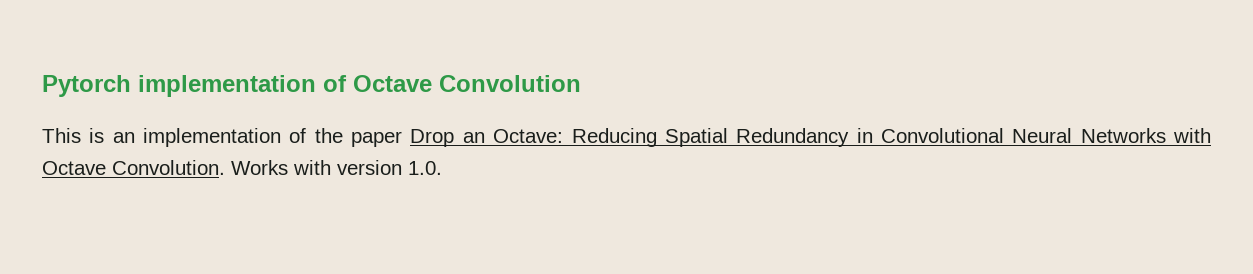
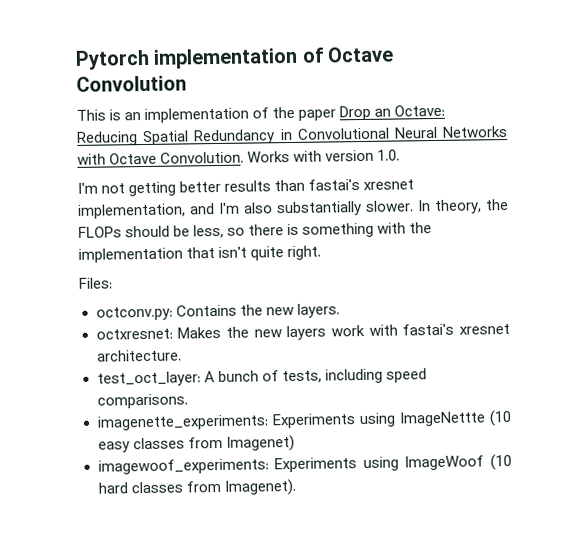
(442, 168) none -> [77,179,415,197] [77,198,509,219] [78,222,433,239] [78,245,322,263] [79,277,113,289] [95,303,340,321] [95,323,510,341] [96,349,182,362] [96,368,427,387] [96,393,188,409] [96,409,512,431] [97,434,295,453] [97,453,512,475] [97,478,297,496] // I'm not getting better results than fastai's xresnet implementation, and I'm also substantially slower. In theory, the FLOPs should be less, so there is something with the implementation that isn't quite right. // Files: // octconv.py: Contains the new layers. // octxresnet: Makes the new layers work with fastai's xresnet architecture. // test_oct_layer: A bunch of tests, including speed comparisons. // imagenette_experiments: Experiments using ImageNettte (10 easy classes from Imagenet) // imagewoof_experiments: Experiments using ImageWoof (10 hard classes from Imagenet).

